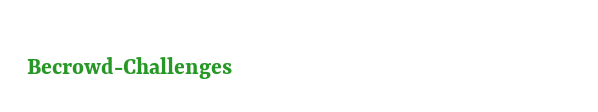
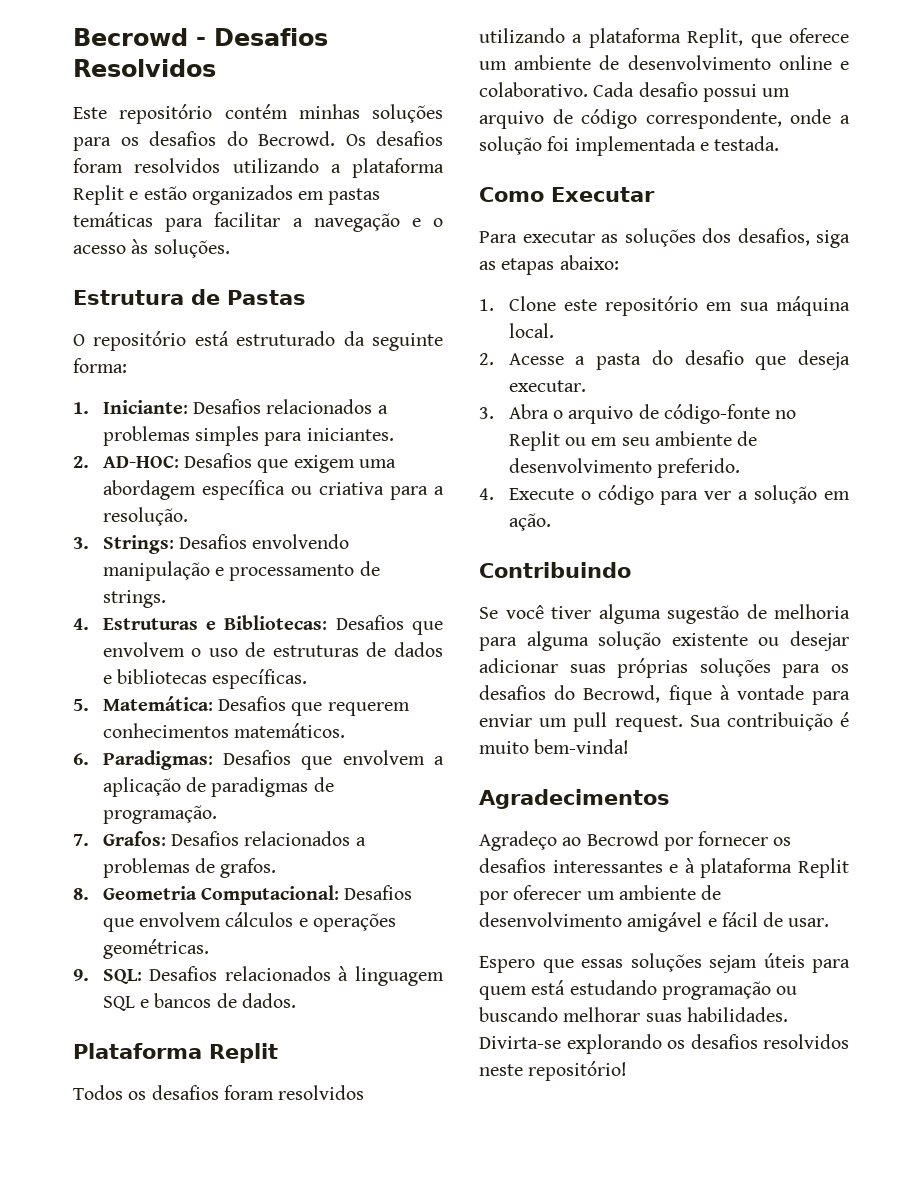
[27,57,232,79] Becrowd-Challenges -> [73,28,328,46] [73,59,216,77] [73,104,443,124] [73,131,443,151] [73,158,444,178] [73,185,381,205] [73,212,443,232] [73,239,230,258] [73,289,306,305] [73,331,443,351] [73,358,127,373] [73,399,388,414] [102,426,394,446] [73,453,396,473] [102,480,444,500] [102,507,188,526] [73,534,350,554] [102,561,380,581] [102,590,166,608] [73,615,443,635] [102,642,443,657] [102,669,308,689] [73,696,410,716] [102,723,345,738] [73,750,444,770] [102,777,334,797] [102,805,217,824] [73,831,366,846] [102,858,277,878] [73,885,413,905] [102,912,396,932] [102,939,209,959] [73,966,444,986] [102,993,296,1011] [73,1043,278,1063] [73,1085,365,1100] [479,28,849,48] [479,55,849,70] [479,82,791,102] [479,109,850,129] [479,136,780,156] [479,187,655,202] [479,228,850,248] [479,255,619,275] [479,296,850,316] [508,323,554,338] [479,350,850,370] [508,380,586,392] [479,404,797,424] [508,431,758,451] [508,458,740,478] [479,485,850,505] [508,513,551,531] [479,562,631,578] [479,604,850,624] [479,631,849,651] [479,658,849,678] [479,685,850,705] [479,712,849,732] [479,739,630,754] [479,789,670,809] [479,831,792,851] [479,858,849,878] [479,885,722,905] [479,912,830,932] [479,953,850,973] [479,980,798,1000] [479,1007,788,1022] [479,1034,849,1054] [479,1061,628,1081] Becrowd - Desafios Resolvidos // Este repositório contém minhas soluções para os desafios do Becrowd. Os desafios foram resolvidos utilizando a plataforma Replit e estão organizados em pastas temáticas para facilitar a navegação e o acesso às soluções. // Estrutura de Pastas // O repositório está estruturado da seguinte forma: // 1. Iniciante: Desafios relacionados a problemas simples para iniciantes. // 2. AD-HOC: Desafios que exigem uma abordagem específica ou criativa para a resolução. // 3. Strings: Desafios envolvendo manipulação e processamento de strings. // 4. Estruturas e Bibliotecas: Desafios que envolvem o uso de estruturas de dados e bibliotecas específicas. // 5. Matemática: Desafios que requerem conhecimentos matemáticos. // 6. Paradigmas: Desafios que envolvem a aplicação de paradigmas de programação. // 7. Grafos: Desafios relacionados a problemas de grafos. // 8. Geometria Computacional: Desafios que envolvem cálculos e operações geométricas. // 9. SQL: Desafios relacionados à linguagem SQL e bancos de dados. // Plataforma Replit // Todos os desafios foram resolvidos utilizando a plataforma Replit, que oferece um ambiente de desenvolvimento online e colaborativo. Cada desafio possui um arquivo de código correspondente, onde a solução foi implementada e testada. // Como Executar // Para executar as soluções dos desafios, siga as etapas abaixo: // 1. Clone este repositório em sua máquina local. // 2. Acesse a pasta do desafio que deseja executar. // 3. Abra o arquivo de código-fonte no Replit ou em seu ambiente de desenvolvimento preferido. // 4. Execute o código para ver a solução em ação. // Contribuindo // Se você tiver alguma sugestão de melhoria para alguma solução existente ou desejar adicionar suas próprias soluções para os desafios do Becrowd, fique à vontade para enviar um pull request. Sua contribuição é muito bem-vinda! // Agradecimentos // Agradeço ao Becrowd por fornecer os desafios interessantes e à plataforma Replit por oferecer um ambiente de desenvolvimento amigável e fácil de usar. // Espero que essas soluções sejam úteis para quem está estudando programação ou buscando melhorar suas habilidades. Divirta-se explorando os desafios resolvidos neste repositório!

